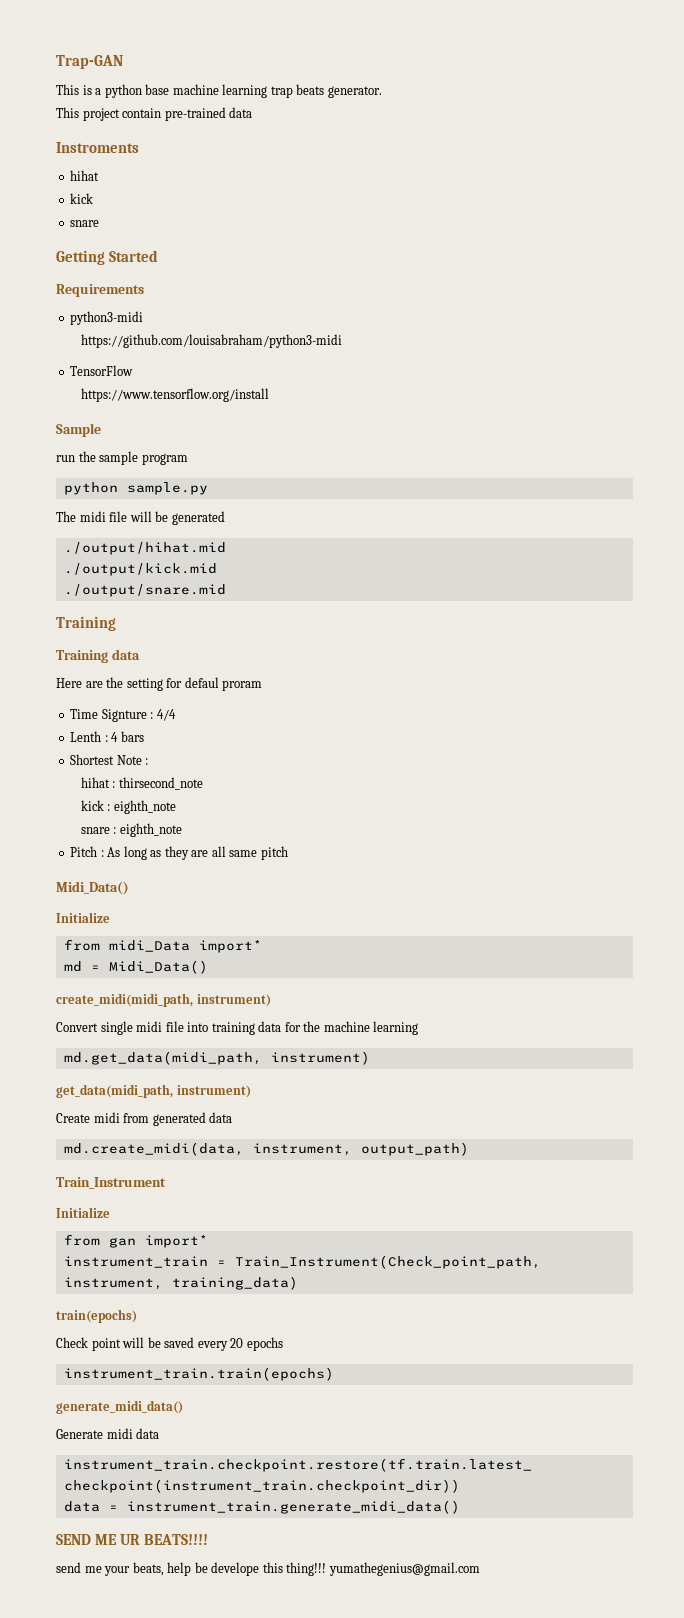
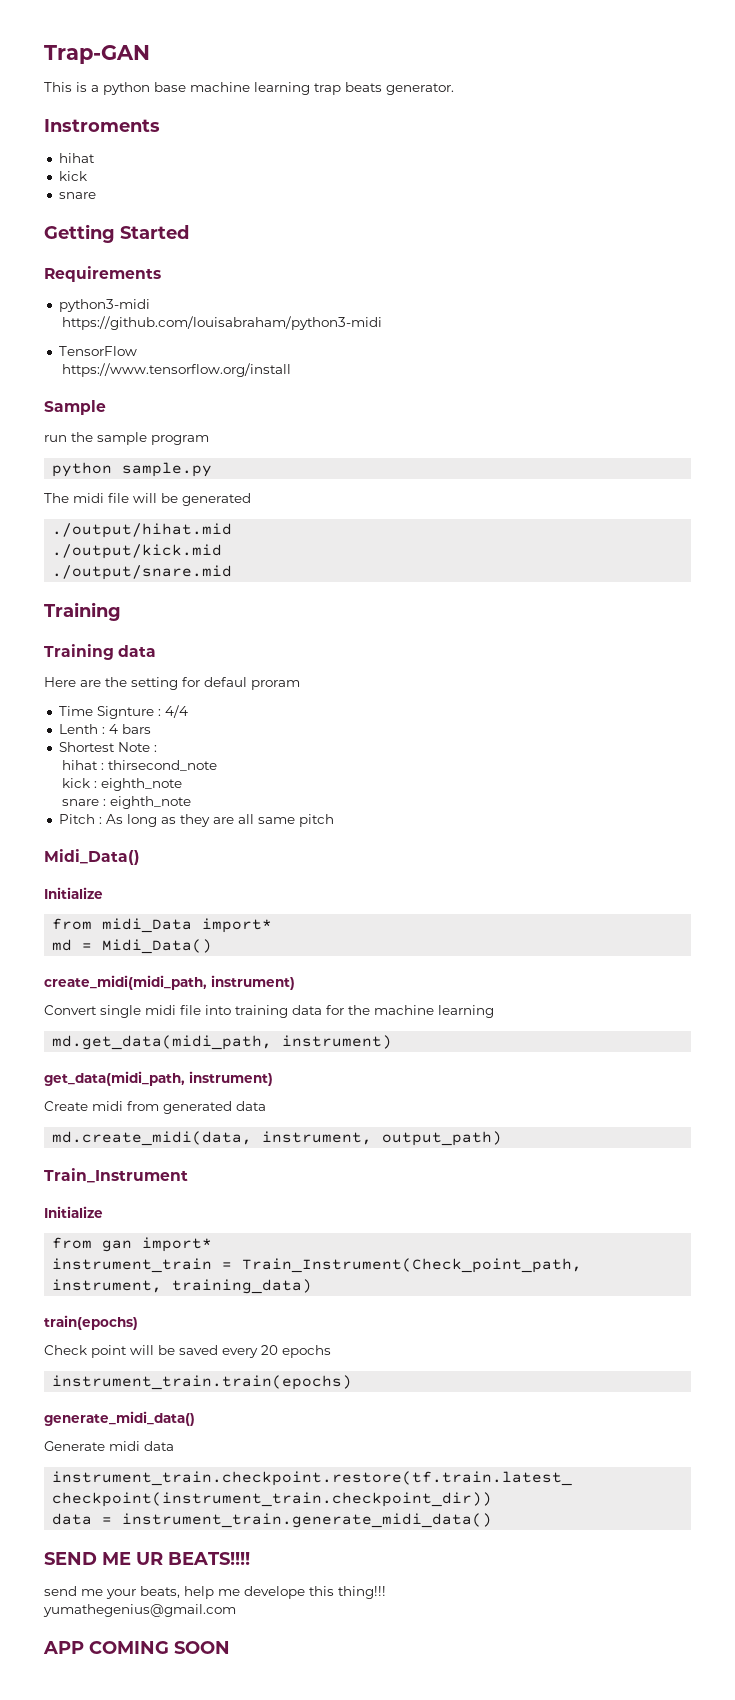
[56,107,253,121] // This project contain pre-trained data -> (454, 89) none
[194,1562,208,1573] be -> [218,1589,240,1596] me
(327, 1569) none -> (386, 1592) //
(480, 1569) none -> [43,1641,230,1654] // APP COMING SOON

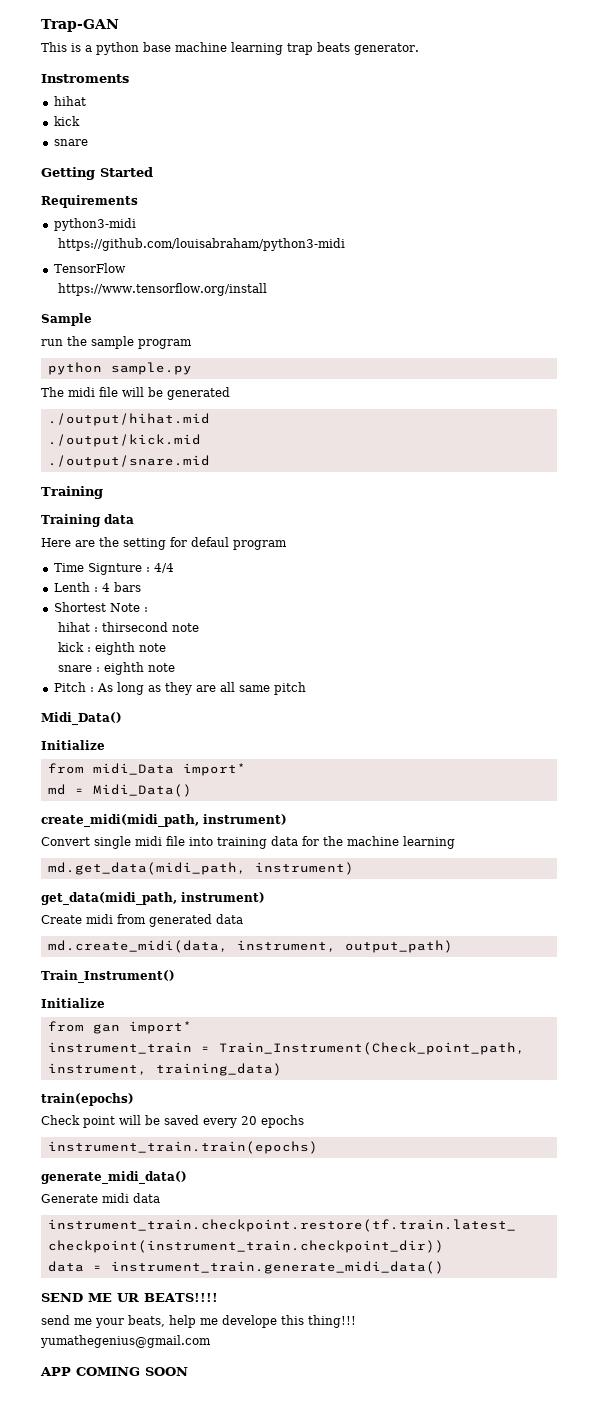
[251,680,300,690] proram -> [233,540,287,550] program
[107,760,217,771] thirsecond_note -> [101,622,199,632] thirsecond note
[100,778,182,791] eighth_note -> [94,642,166,655] eighth note
[109,796,191,809] eighth_note -> [103,662,175,675] eighth note
[44,1168,188,1183] Train_Instrument -> [41,970,175,983] Train_Instrument()

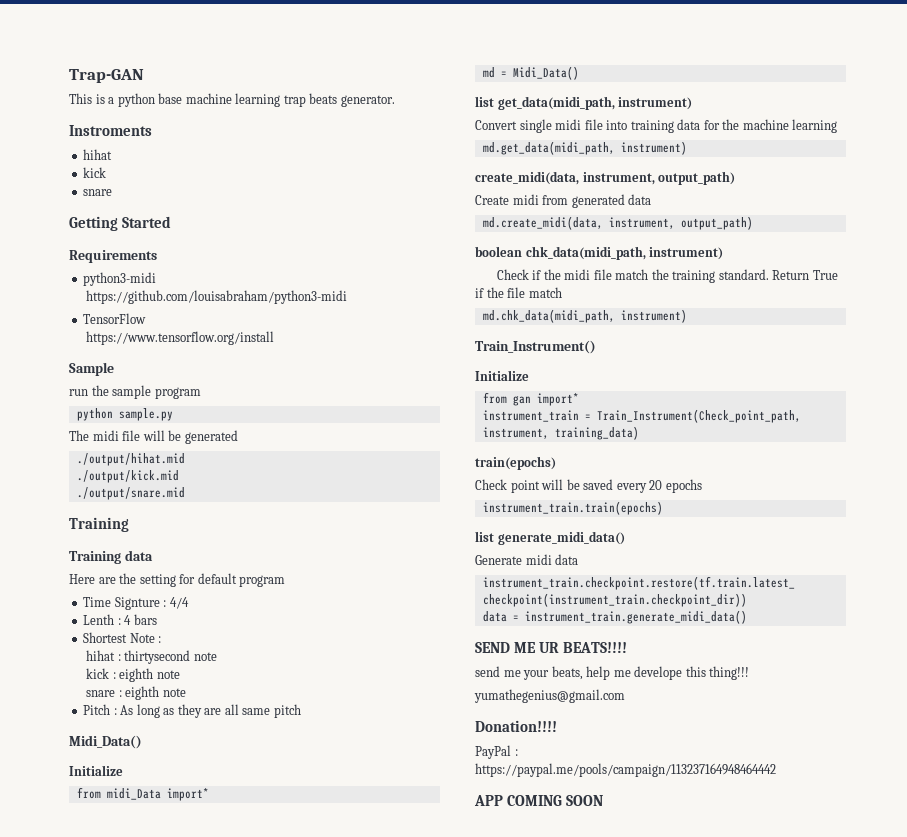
[191,537,229,547] defaul -> [197,573,237,584] default
[101,622,168,632] thirsecond -> [124,650,191,664] thirtysecond
[41,814,199,827] create_midi(midi_path, -> [475,96,615,110] list get_data(midi_path,
[41,892,265,905] get_data(midi_path, instrument) -> [475,171,736,185] create_midi(data, instrument, output_path)
(453, 946) none -> [475,246,724,260] [496,269,838,283] [475,287,562,298] [482,309,687,323] // boolean chk_data(midi_path, instrument) // Check if the midi file match the training standard. Return True if the file match // md.chk_data(midi_path, instrument)
(318, 1147) none -> [475,531,494,542] list
(211, 1341) none -> [475,720,557,732] [475,745,518,759] [475,763,776,777] // Donation!!!! // PayPal : // https://paypal.me/pools/campaign/113237164948464442

